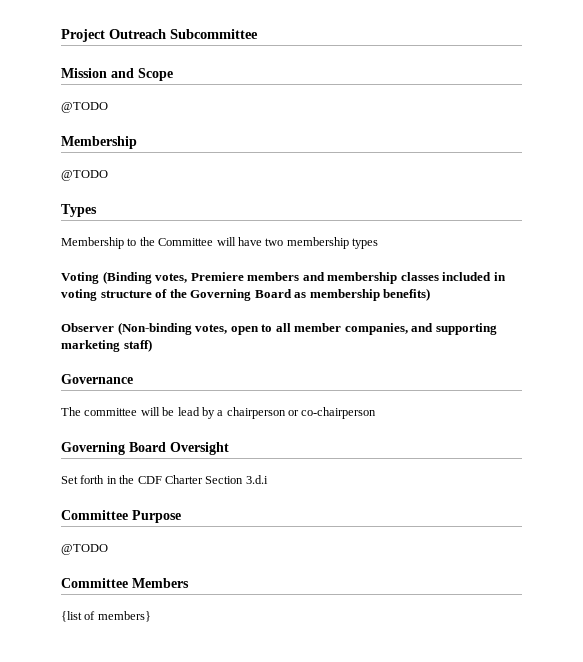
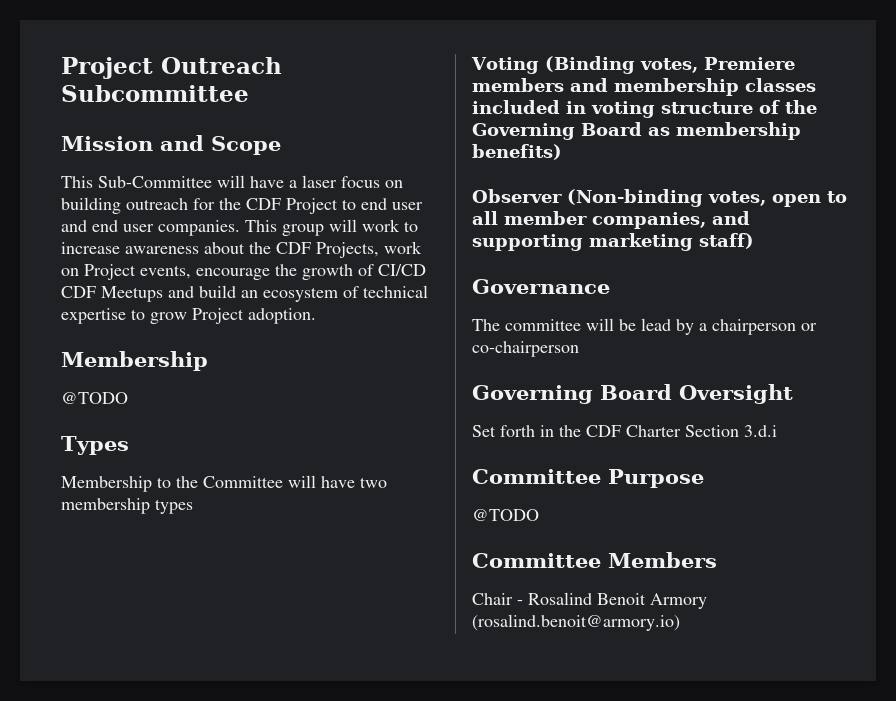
[61,102,108,113] @TODO -> [61,175,403,188] [61,197,423,214] [61,219,418,236] [61,241,422,258] [61,264,426,280] [61,285,428,302] [61,308,316,324] This Sub-Committee will have a laser focus on building outreach for the CDF Project to end user and end user companies. This group will work to increase awareness about the CDF Projects, work on Project events, encourage the growth of CI/CD CDF Meetups and build an ecosystem of technical expertise to grow Project adoption.
[61,611,151,622] {list of members} -> [472,592,707,609] [472,614,680,631] Chair - Rosalind Benoit Armory (rosalind.benoit@armory.io)

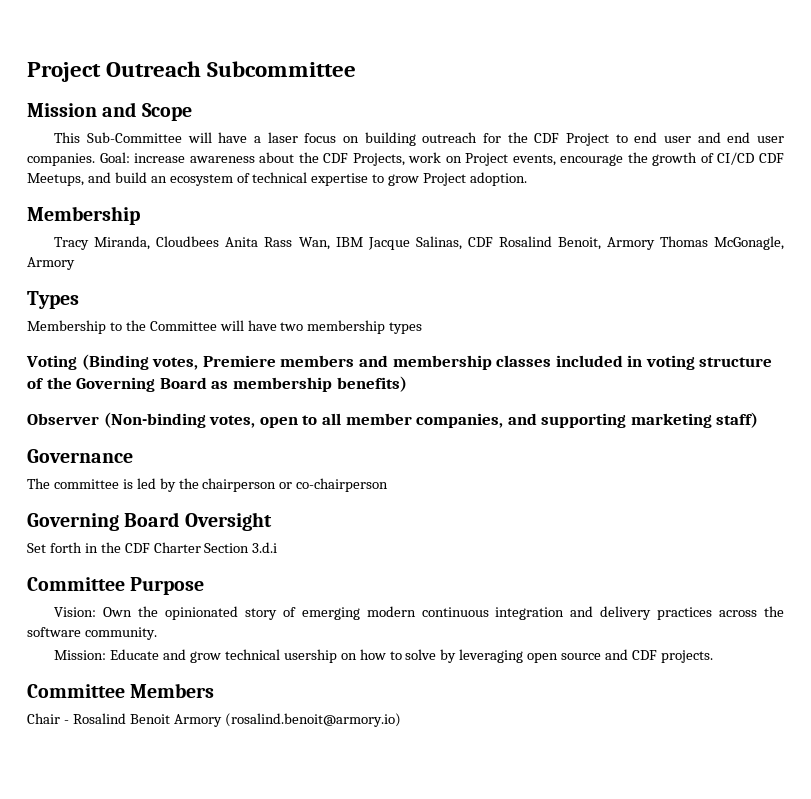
[245,219,418,236] This group will work to -> [99,152,130,163] Goal:
[101,286,163,302] Meetups -> [27,173,84,186] Meetups,
[61,392,128,404] @TODO -> [54,236,785,250] [27,257,75,270] Tracy Miranda, Cloudbees Anita Rass Wan, IBM Jacque Salinas, CDF Rosalind Benoit, Armory Thomas McGonagle, Armory
[586,318,707,335] will be lead by a -> [122,478,199,492] is led by the
[472,509,539,521] @TODO -> [54,606,785,620] [27,627,157,640] [54,649,713,663] Vision: Own the opinionated story of emerging modern continuous integration and delivery practices across the software community. // Mission: Educate and grow technical usership on how to solve by leveraging open source and CDF projects.

